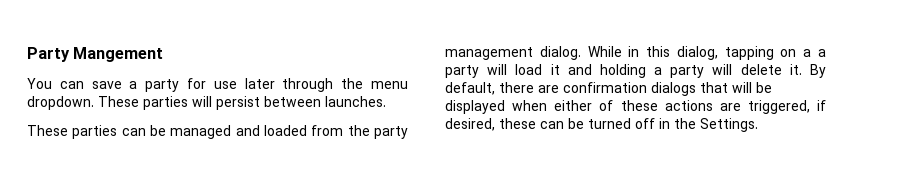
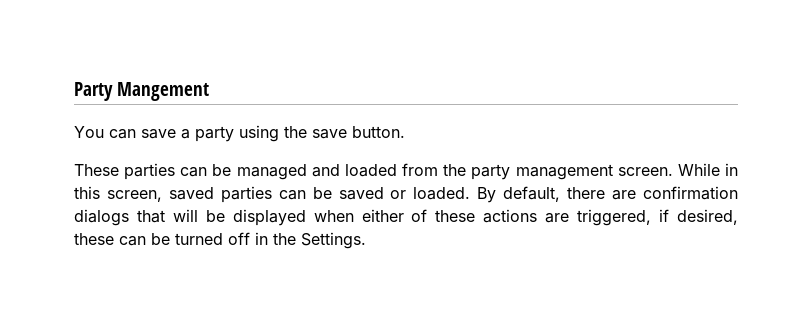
[187,78,409,92] [27,96,386,110] for use later through the menu dropdown. These parties will persist between launches. -> [239,125,405,142] using the save button.
[539,46,581,60] dialog. -> [617,167,673,176] screen.
[676,46,826,60] [445,64,802,78] dialog, tapping on a a party will load it and holding a party will delete it. -> [106,186,471,203] screen, saved parties can be saved or loaded.

